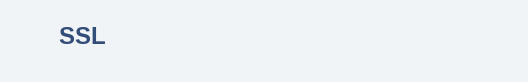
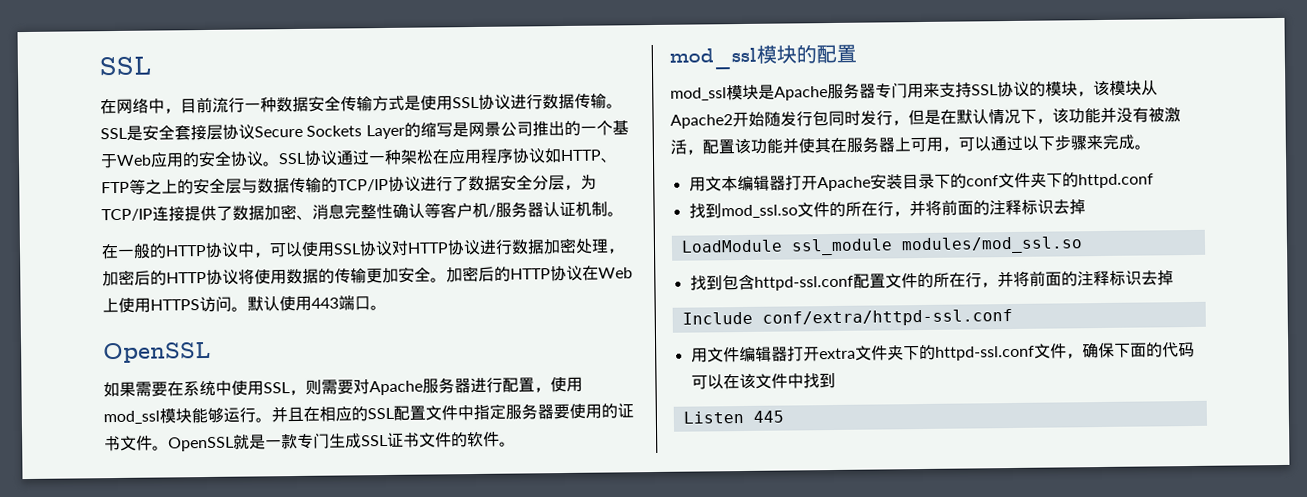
[59,27,106,44] SSL -> [99,56,152,76] [100,93,623,115] [100,120,629,141] [100,148,618,169] [101,174,597,195] [101,201,624,222] [101,237,625,260] [102,265,633,287] [102,295,387,313] [103,341,211,364] [103,376,583,398] [103,403,634,425] [104,430,516,452] [669,44,857,70] [670,80,1158,101] [670,106,1181,129] [670,133,1151,155] [688,172,1154,192] [688,199,1086,219] [680,236,1083,256] [689,270,1174,291] [681,308,1013,327] [690,341,1195,363] [690,372,836,390] [682,410,784,424] SSL // 在网络中，目前流行一种数据安全传输方式是使用SSL协议进行数据传输。SSL是安全套接层协议Secure Sockets Layer的缩写是网景公司推出的一个基于Web应用的安全协议。SSL协议通过一种架松在应用程序协议如HTTP、FTP等之上的安全层与数据传输的TCP/IP协议进行了数据安全分层，为TCP/IP连接提供了数据加密、消息完整性确认等客户机/服务器认证机制。 // 在一般的HTTP协议中，可以使用SSL协议对HTTP协议进行数据加密处理，加密后的HTTP协议将使用数据的传输更加安全。加密后的HTTP协议在Web上使用HTTPS访问。默认使用443端口。 // OpenSSL // 如果需要在系统中使用SSL，则需要对Apache服务器进行配置，使用mod_ssl模块能够运行。并且在相应的SSL配置文件中指定服务器要使用的证书文件。OpenSSL就是一款专门生成SSL证书文件的软件。 // mod_ssl模块的配置 // mod_ssl模块是Apache服务器专门用来支持SSL协议的模块，该模块从Apache2开始随发行包同时发行，但是在默认情况下，该功能并没有被激活，配置该功能并使其在服务器上可用，可以通过以下步骤来完成。 // 用文本编辑器打开Apache安装目录下的conf文件夹下的httpd.conf // 找到mod_ssl.so文件的所在行，并将前面的注释标识去掉 // LoadModule ssl_module modules/mod_ssl.so // 找到包含httpd-ssl.conf配置文件的所在行，并将前面的注释标识去掉 // Include conf/extra/httpd-ssl.conf // 用文件编辑器打开extra文件夹下的httpd-ssl.conf文件，确保下面的代码可以在该文件中找到 // Listen 445

